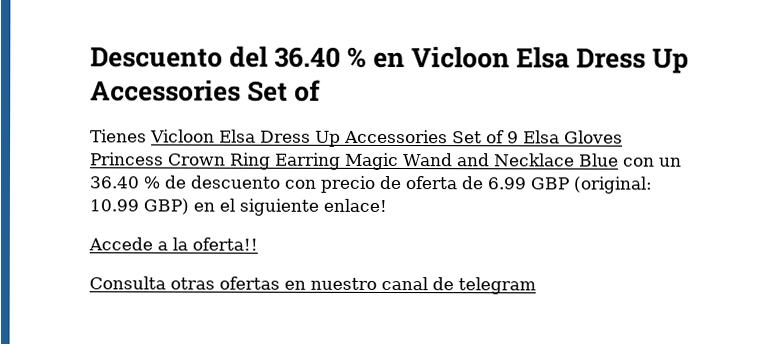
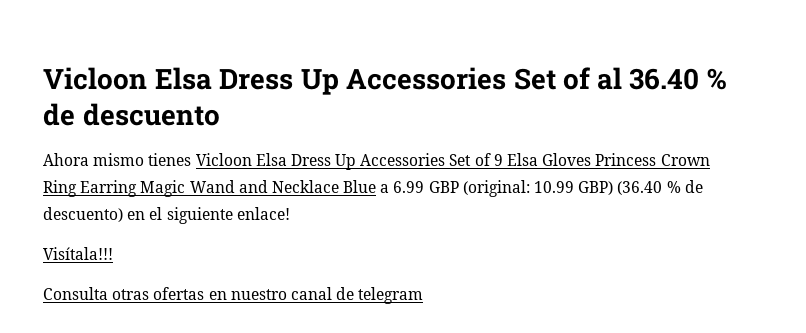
[90,45,690,74] [90,79,322,102] [90,129,147,143] Descuento del 36.40 % en Vicloon Elsa Dress Up Accessories Set of // Tienes -> [43,67,728,95] [43,103,220,126] [43,153,192,166] Vicloon Elsa Dress Up Accessories Set of al 36.40 % de descuento // Ahora mismo tienes
[622,157,682,167] [89,175,483,193] con un 36.40 % de descuento con precio de oferta de -> [380,184,390,193] a
(189, 206) none -> [617,180,703,195] [43,207,123,222] (36.40 % de descuento)
[88,237,258,251] Accede a la oferta!! -> [43,247,113,260] Visítala!!!

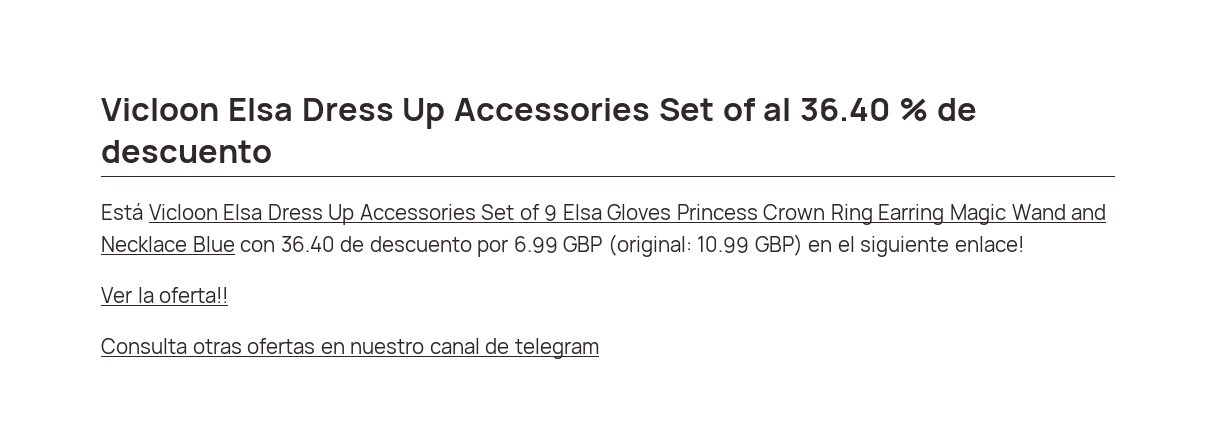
[43,153,192,166] Ahora mismo tienes -> [101,203,143,220] Está
[380,184,390,193] a -> [240,236,509,257] con 36.40 de descuento por
[617,180,703,195] [43,207,123,222] (36.40 % de descuento) -> (803, 245) none
[43,247,113,260] Visítala!!! -> [101,287,229,303] Ver la oferta!!

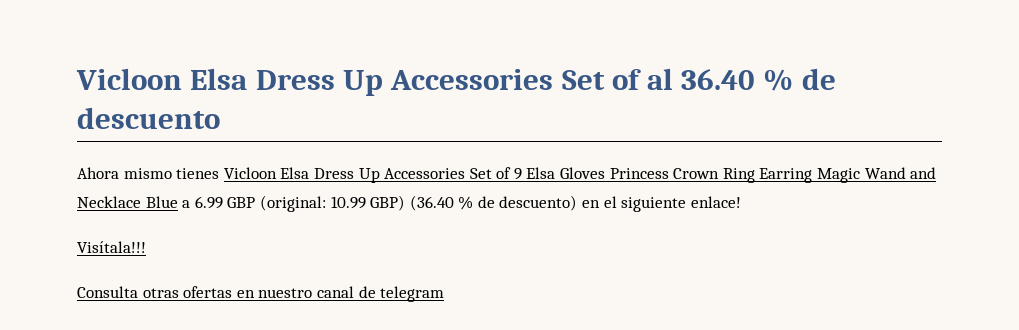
[101,203,143,220] Está -> [77,167,220,179] Ahora mismo tienes
[240,236,509,257] con 36.40 de descuento por -> [182,200,191,208] a
(803, 245) none -> [409,195,578,211] (36.40 % de descuento)
[101,287,229,303] Ver la oferta!! -> [77,241,146,253] Visítala!!!

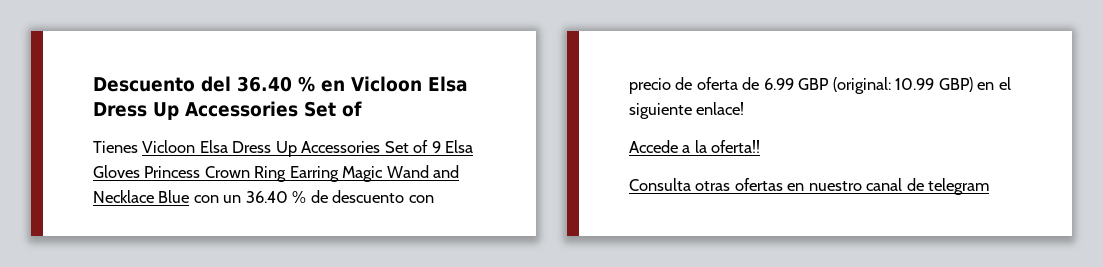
[76,68,836,96] [77,107,220,129] [77,167,220,179] Vicloon Elsa Dress Up Accessories Set of al 36.40 % de descuento // Ahora mismo tienes -> [93,76,468,92] [93,101,362,120] [93,141,138,153] Descuento del 36.40 % en Vicloon Elsa Dress Up Accessories Set of // Tienes
[182,200,191,208] a -> [193,190,434,203] [629,77,760,94] con un 36.40 % de descuento con precio de oferta de
[409,195,578,211] (36.40 % de descuento) -> (973, 84) none
[77,241,146,253] Visítala!!! -> [629,140,761,153] Accede a la oferta!!

